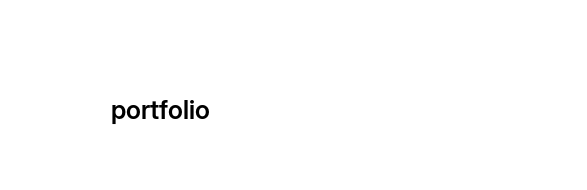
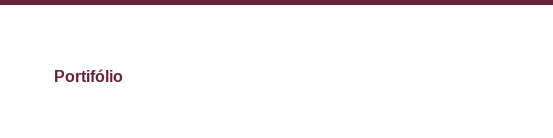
[111,100,210,125] portfolio -> [54,69,123,82] Portifólio

